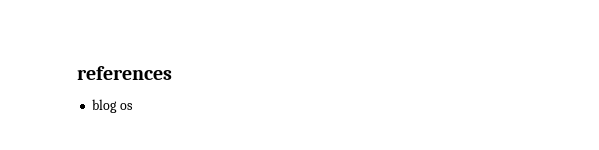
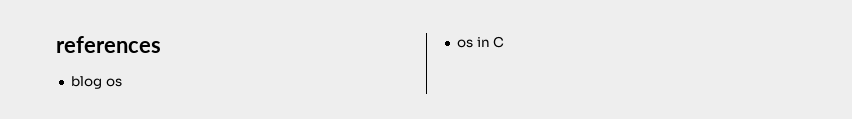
(134, 106) none -> [456,36,505,48] // os in C

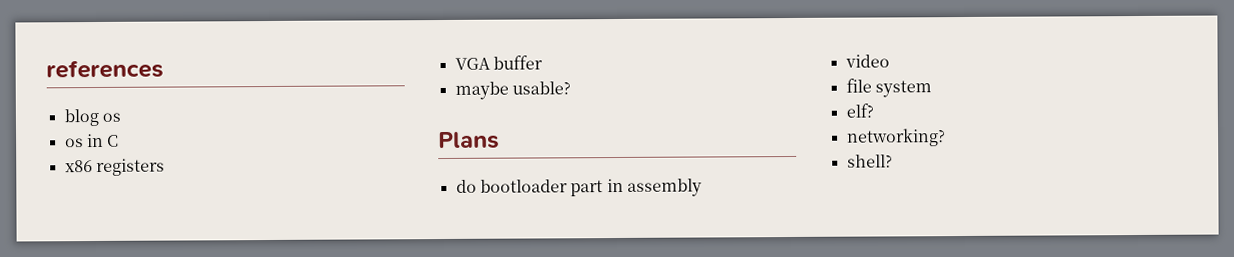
(505, 42) none -> [64,158,165,177] [454,55,543,70] [454,81,571,100] [438,131,500,150] [455,178,702,197] [844,54,890,68] [845,78,932,98] [845,103,874,118] [846,128,946,147] [846,154,893,168] // x86 registers // VGA buffer // maybe usable? // Plans // do bootloader part in assembly // video // file system // elf? // networking? // shell?

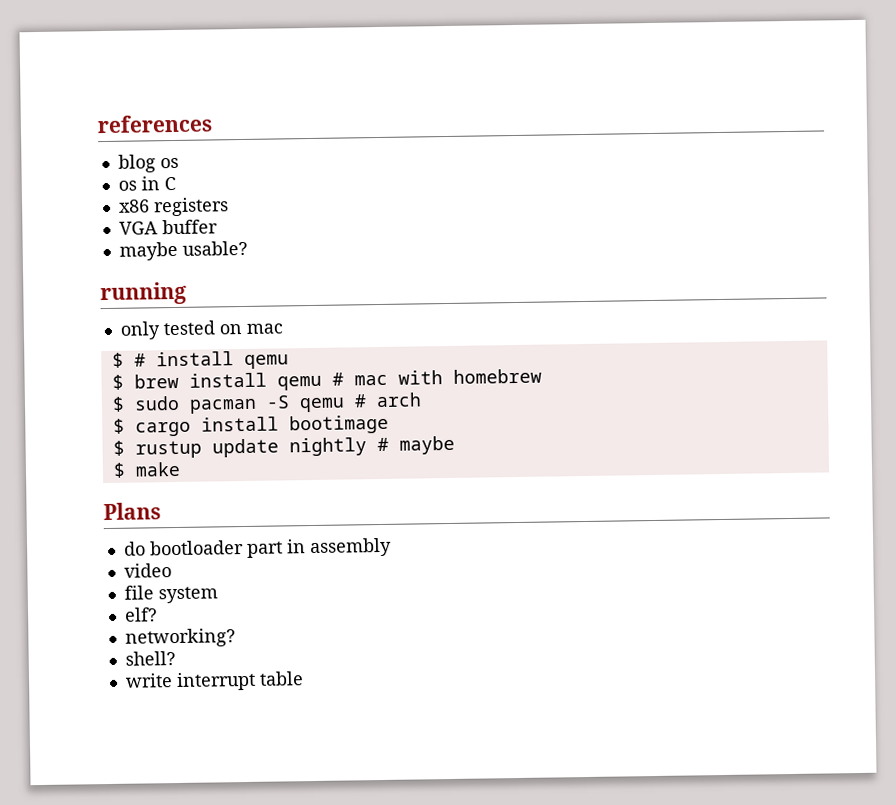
(571, 88) none -> [100,281,187,306] [119,320,283,340] [111,351,289,369] [111,368,542,391] [111,392,422,414] [112,414,389,437] [112,435,455,459] [112,461,181,478] // running // only tested on mac // $ # install qemu // $ brew install qemu # mac with homebrew // $ sudo pacman -S qemu # arch // $ cargo install bootimage // $ rustup update nightly # maybe // $ make
(893, 161) none -> [124,671,304,692] // write interrupt table

